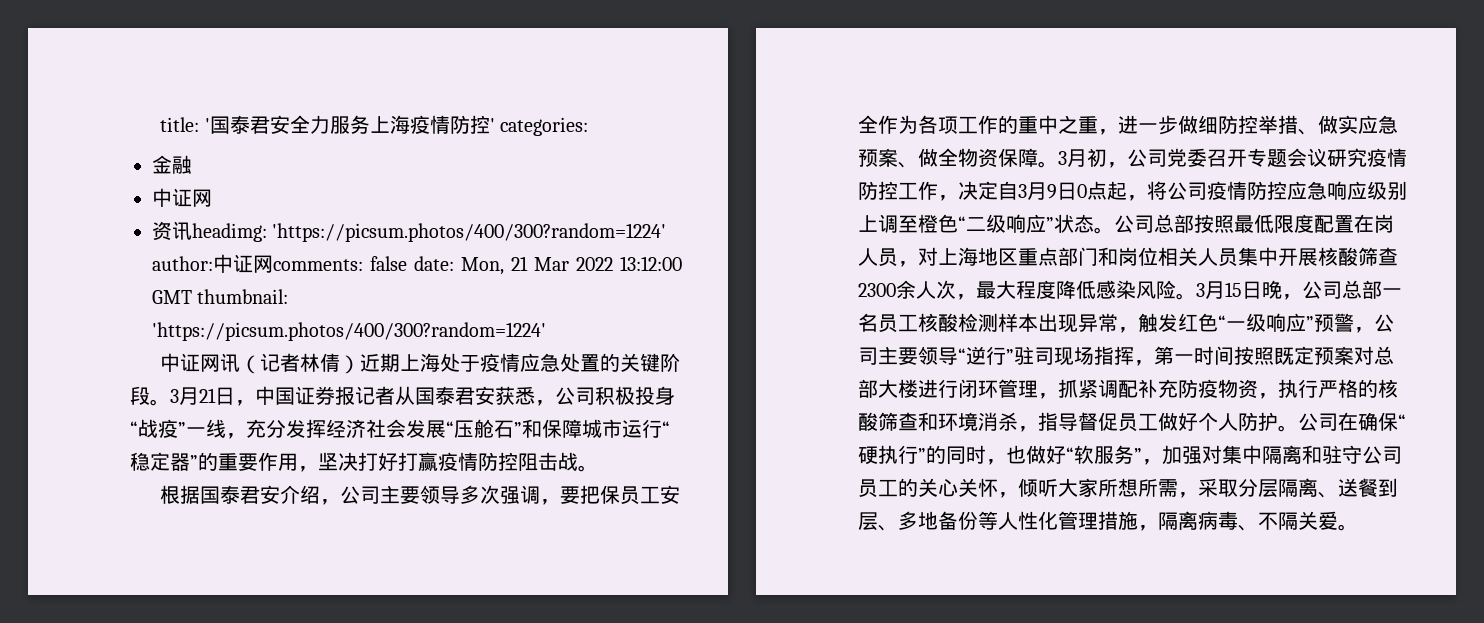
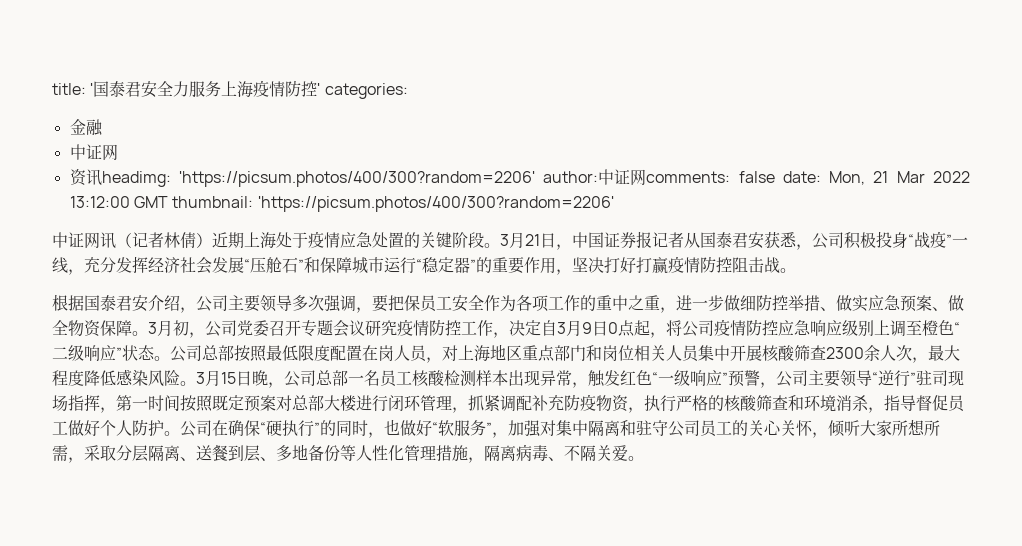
[272,223,667,242] 'https://picsum.photos/400/300?random=1224' -> [178,171,535,187] 'https://picsum.photos/400/300?random=2206'
[152,322,546,341] 'https://picsum.photos/400/300?random=1224' -> [257,196,614,212] 'https://picsum.photos/400/300?random=2206'

